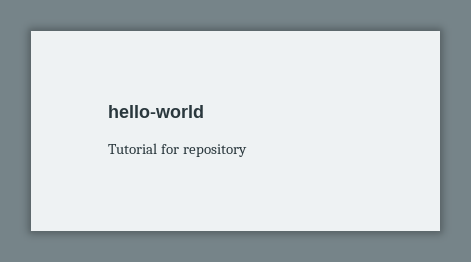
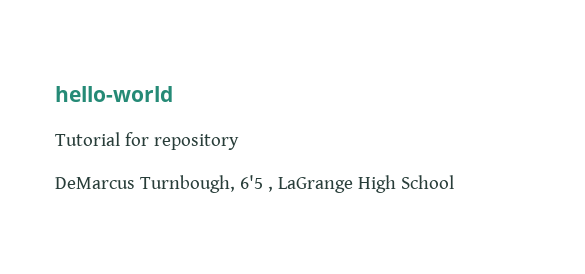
(247, 150) none -> [55,175,454,193] // DeMarcus Turnbough, 6'5 , LaGrange High School

